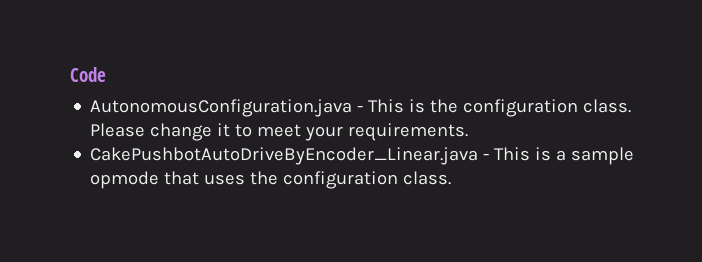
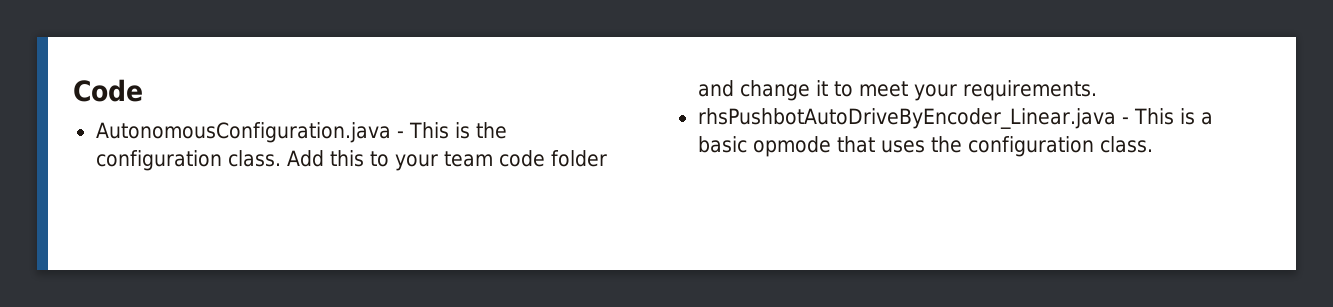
[90,123,146,137] Please -> [286,150,607,171] [697,80,734,97] Add this to your team code folder and
[90,147,479,165] CakePushbotAutoDriveByEncoder_Linear.java -> [697,108,1116,129] rhsPushbotAutoDriveByEncoder_Linear.java
[571,147,635,165] sample -> [697,136,747,153] basic

